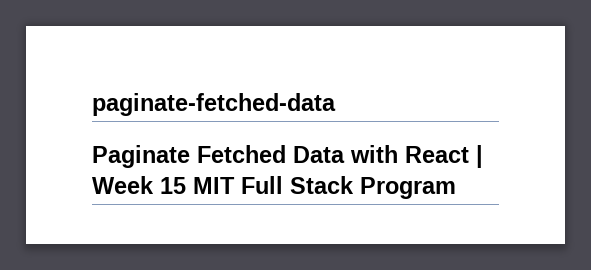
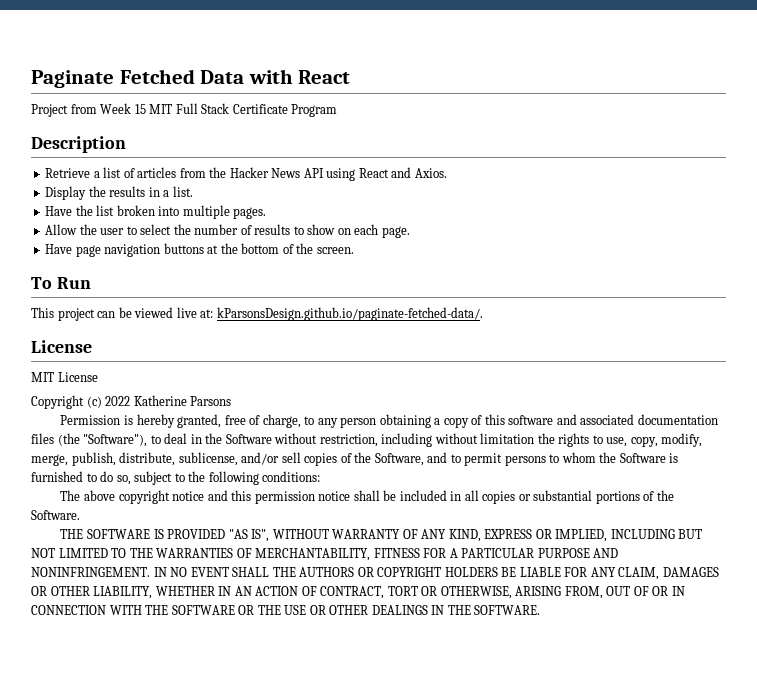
[92,93,336,116] paginate-fetched-data // -> (31, 79) none
[476,145,483,168] | -> [31,104,97,117] // Project from
(354, 185) none -> [232,104,288,114] Certificate
(456, 188) none -> [31,136,126,153] [45,167,447,181] [45,186,193,200] [45,205,267,219] [45,224,410,238] [45,243,354,257] [31,277,91,289] [31,307,483,321] [31,340,92,353] [31,372,98,382] [31,395,232,409] [60,414,718,428] [31,433,703,447] [31,452,679,466] [31,471,321,485] [60,490,674,504] [31,510,80,520] [60,529,703,542] [31,548,619,561] [31,567,719,580] [31,586,685,599] [31,605,541,615] // Description // Retrieve a list of articles from the Hacker News API using React and Axios. // Display the results in a list. // Have the list broken into multiple pages. // Allow the user to select the number of results to show on each page. // Have page navigation buttons at the bottom of the screen. // To Run // This project can be viewed live at: kParsonsDesign.github.io/paginate-fetched-data/. // License // MIT License // Copyright (c) 2022 Katherine Parsons // Permission is hereby granted, free of charge, to any person obtaining a copy of this software and associated documentation files (the "Software"), to deal in the Software without restriction, including without limitation the rights to use, copy, modify, merge, publish, distribute, sublicense, and/or sell copies of the Software, and to permit persons to whom the Software is furnished to do so, subject to the following conditions: // The above copyright notice and this permission notice shall be included in all copies or substantial portions of the Software. // THE SOFTWARE IS PROVIDED "AS IS", WITHOUT WARRANTY OF ANY KIND, EXPRESS OR IMPLIED, INCLUDING BUT NOT LIMITED TO THE WARRANTIES OF MERCHANTABILITY, FITNESS FOR A PARTICULAR PURPOSE AND NONINFRINGEMENT. IN NO EVENT SHALL THE AUTHORS OR COPYRIGHT HOLDERS BE LIABLE FOR ANY CLAIM, DAMAGES OR OTHER LIABILITY, WHETHER IN AN ACTION OF CONTRACT, TORT OR OTHERWISE, ARISING FROM, OUT OF OR IN CONNECTION WITH THE SOFTWARE OR THE USE OR OTHER DEALINGS IN THE SOFTWARE.

